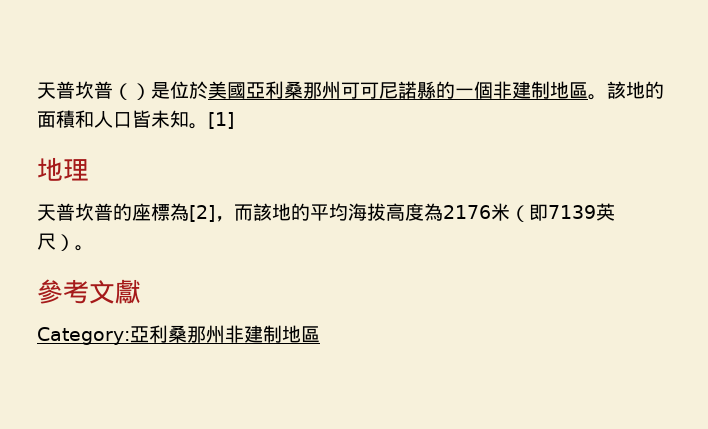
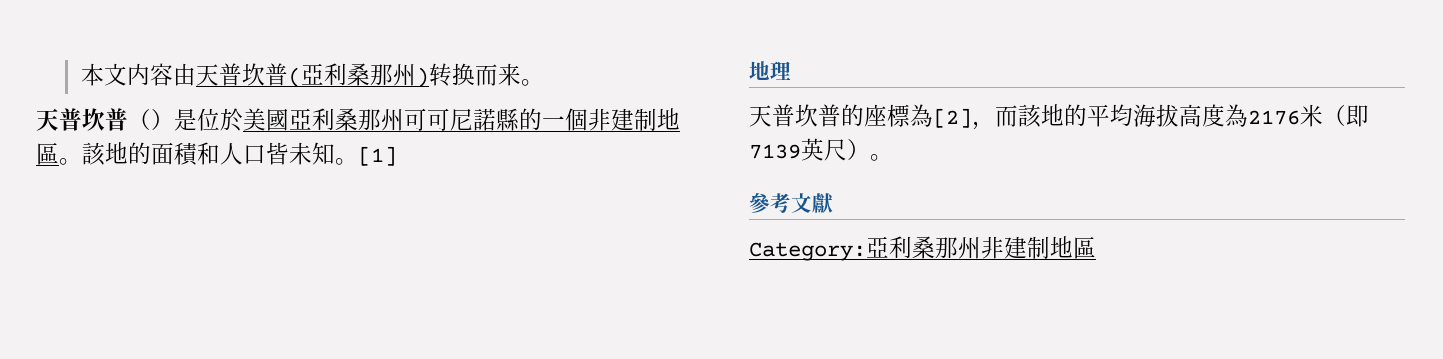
(37, 90) none -> [80,63,544,87] 本文内容由天普坎普(亞利桑那州)转换而来。 //

